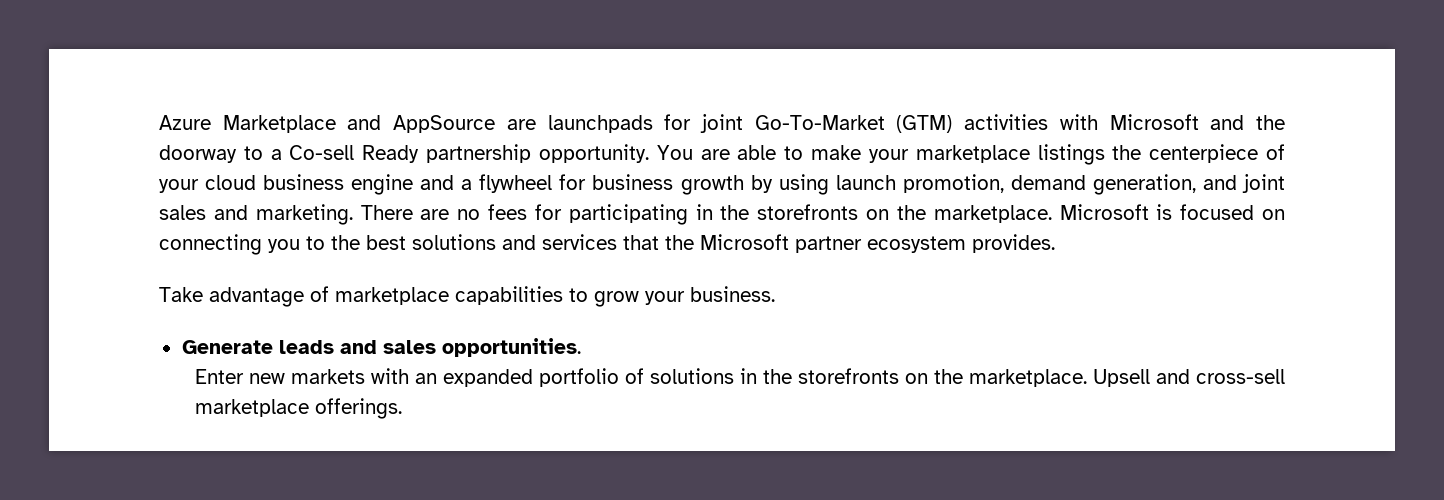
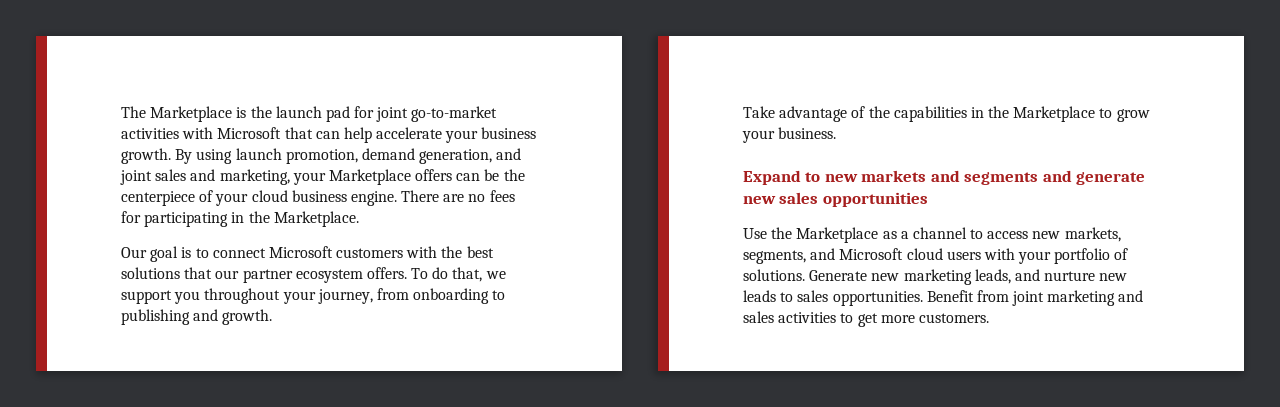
[159,114,1285,133] [159,144,1286,165] [159,174,773,195] Azure Marketplace and AppSource are launchpads for joint Go-To-Market (GTM) activities with Microsoft and the doorway to a Co-sell Ready partnership opportunity. You are able to make your marketplace listings the centerpiece of your cloud business engine and a flywheel for business growth by -> [121,106,498,122] [121,127,537,143] [121,148,193,164] The Marketplace is the launch pad for joint go-to-market activities with Microsoft that can help accelerate your business growth. By
[255,204,353,225] marketing. -> [219,169,525,185] [121,190,397,206] marketing, your Marketplace offers can be the centerpiece of your cloud business engine.
[757,204,1286,223] [159,234,1055,255] [159,286,775,307] [181,338,581,357] [194,368,1285,387] [194,398,402,419] storefronts on the marketplace. Microsoft is focused on connecting you to the best solutions and services that the Microsoft partner ecosystem provides. // Take advantage of marketplace capabilities to grow your business. // Generate leads and sales opportunities. // Enter new markets with an expanded portfolio of solutions in the storefronts on the marketplace. Upsell and cross-sell marketplace offerings. -> [273,211,359,227] [121,246,494,262] [121,267,506,283] [121,288,506,304] [121,309,273,325] [743,106,1150,122] [742,127,837,143] [743,170,1146,185] [743,192,928,207] [743,227,1121,243] [743,248,1129,264] [743,269,1128,285] [743,290,1144,306] [743,311,989,327] Marketplace. // Our goal is to connect Microsoft customers with the best solutions that our partner ecosystem offers. To do that, we support you throughout your journey, from onboarding to publishing and growth. // Take advantage of the capabilities in the Marketplace to grow your business. // Expand to new markets and segments and generate new sales opportunities // Use the Marketplace as a channel to access new markets, segments, and Microsoft cloud users with your portfolio of solutions. Generate new marketing leads, and nurture new leads to sales opportunities. Benefit from joint marketing and sales activities to get more customers.

